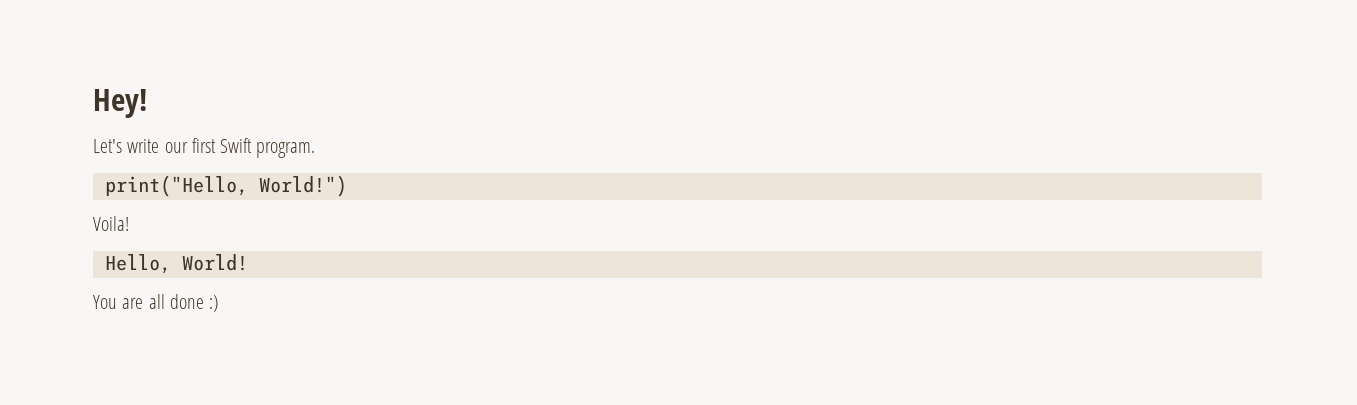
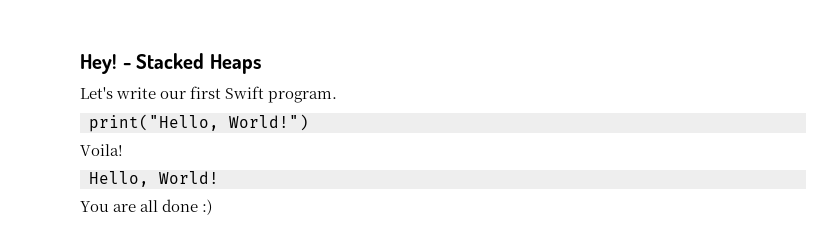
(147, 103) none -> [122,53,261,74] - Stacked Heaps

